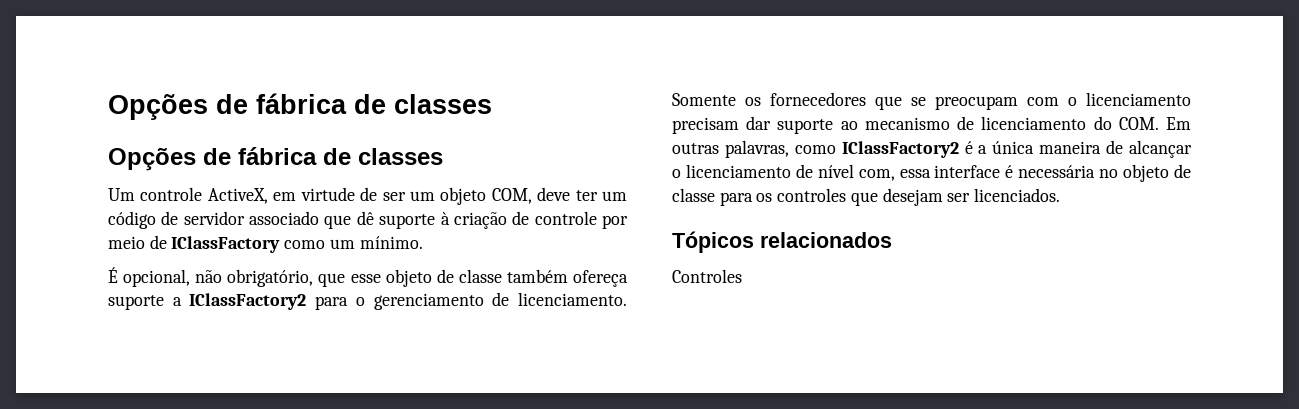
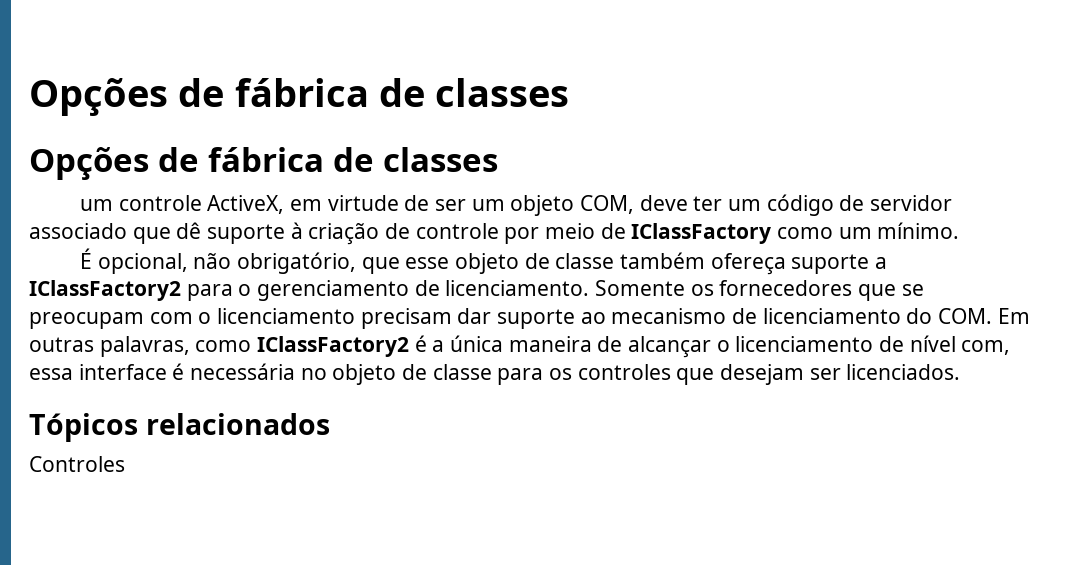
[108,188,135,201] Um -> [79,199,113,211] um

